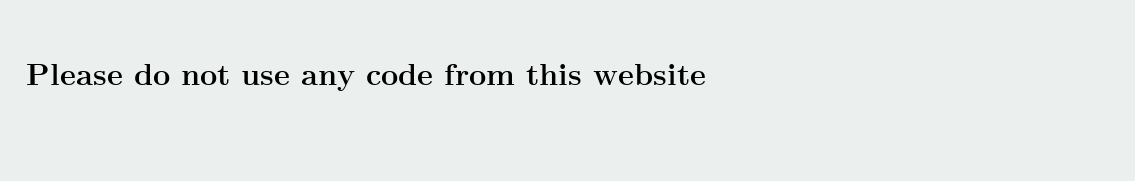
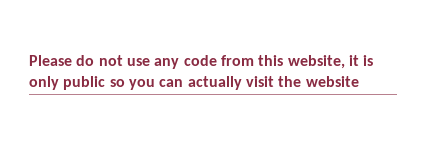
(582, 74) none -> [287,55,374,69] [29,76,302,90] website, it is only public so you can actually visit the

